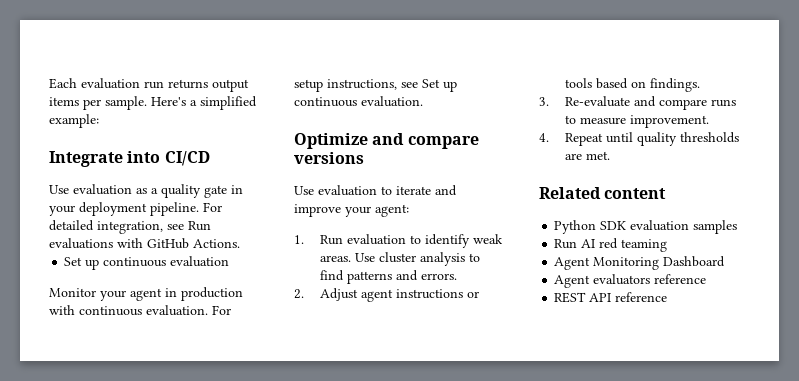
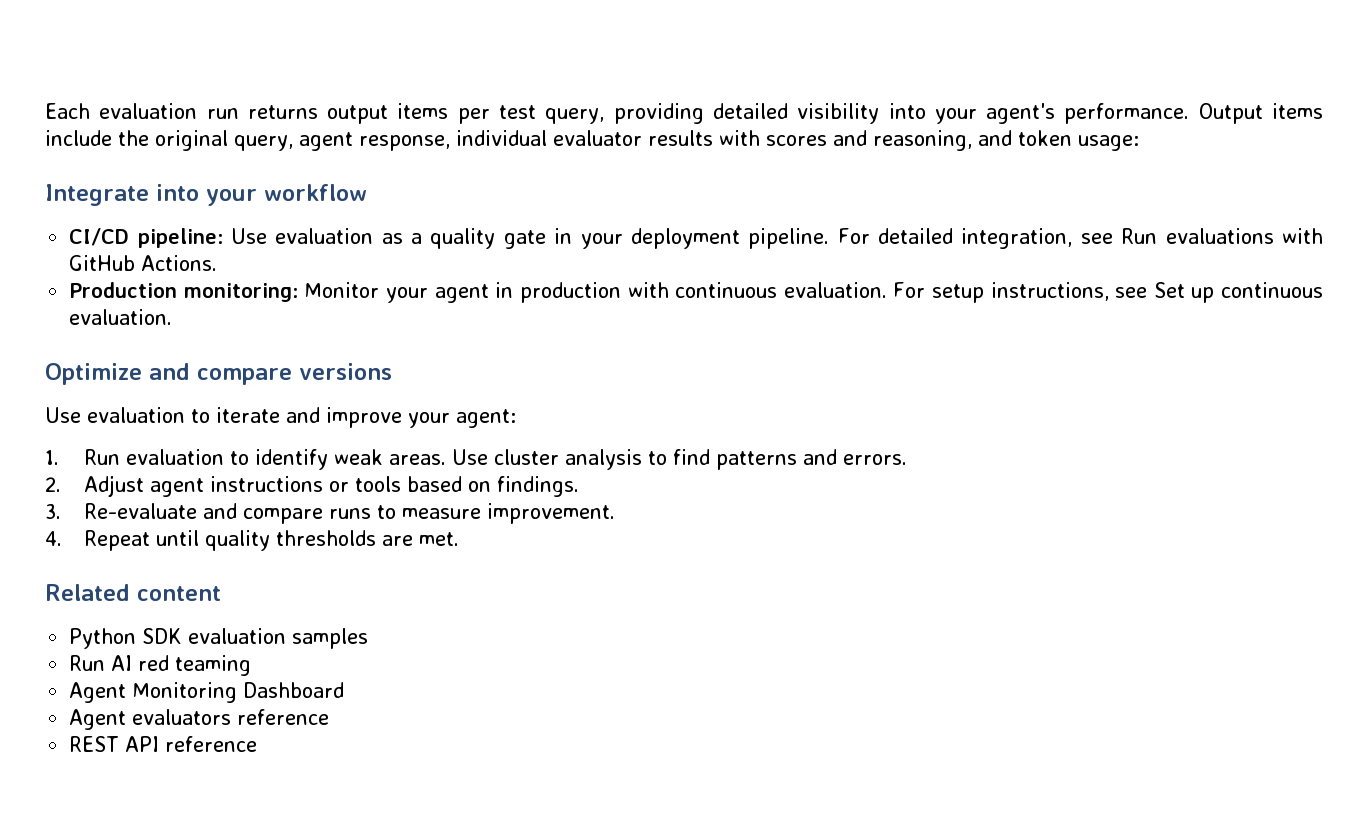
[105,96,257,110] [49,114,99,128] sample. Here's a simplified example: -> [499,103,1323,124] [45,130,1139,151] test query, providing detailed visibility into your agent's performance. Output items include the original query, agent response, individual evaluator results with scores and reasoning, and token usage:
(161, 157) none -> [206,184,367,206] your workflow //
(210, 158) // -> [137,228,223,248] pipeline:
[64,256,230,270] Set up continuous evaluation // -> [69,282,298,302] Production monitoring:

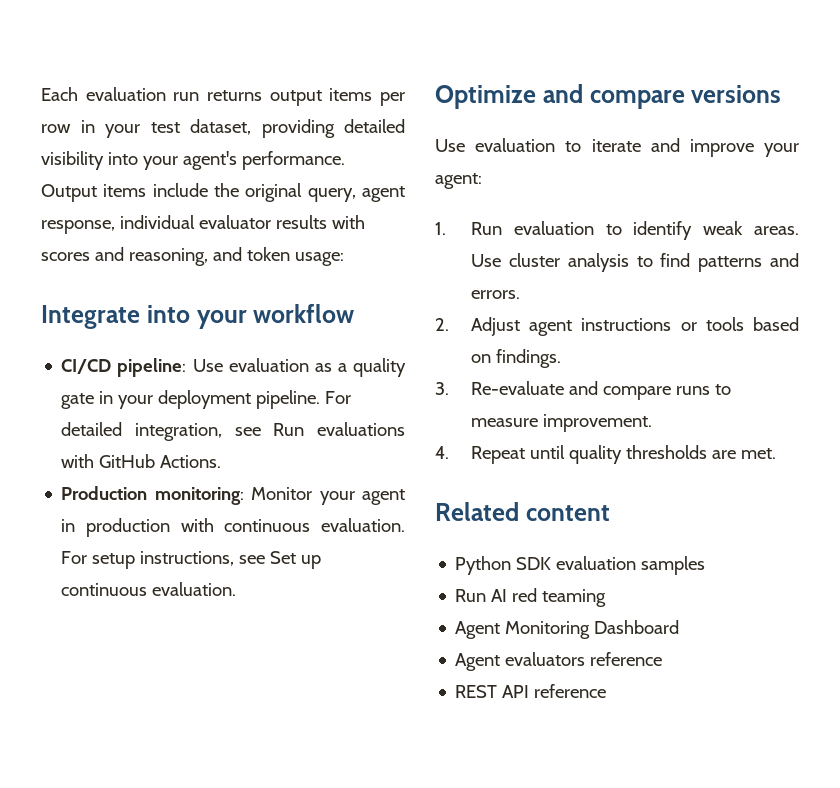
[499,105,605,124] test query, -> [41,119,251,138] row in your test dataset,

